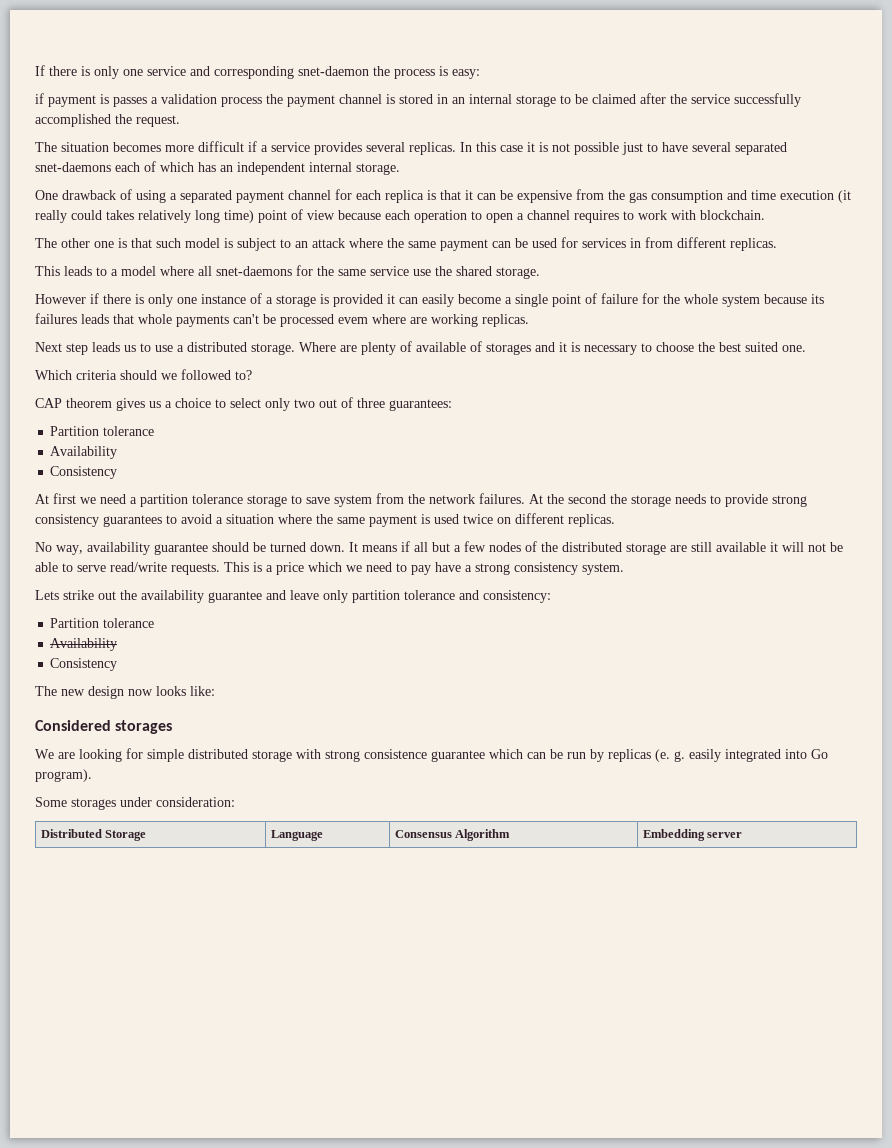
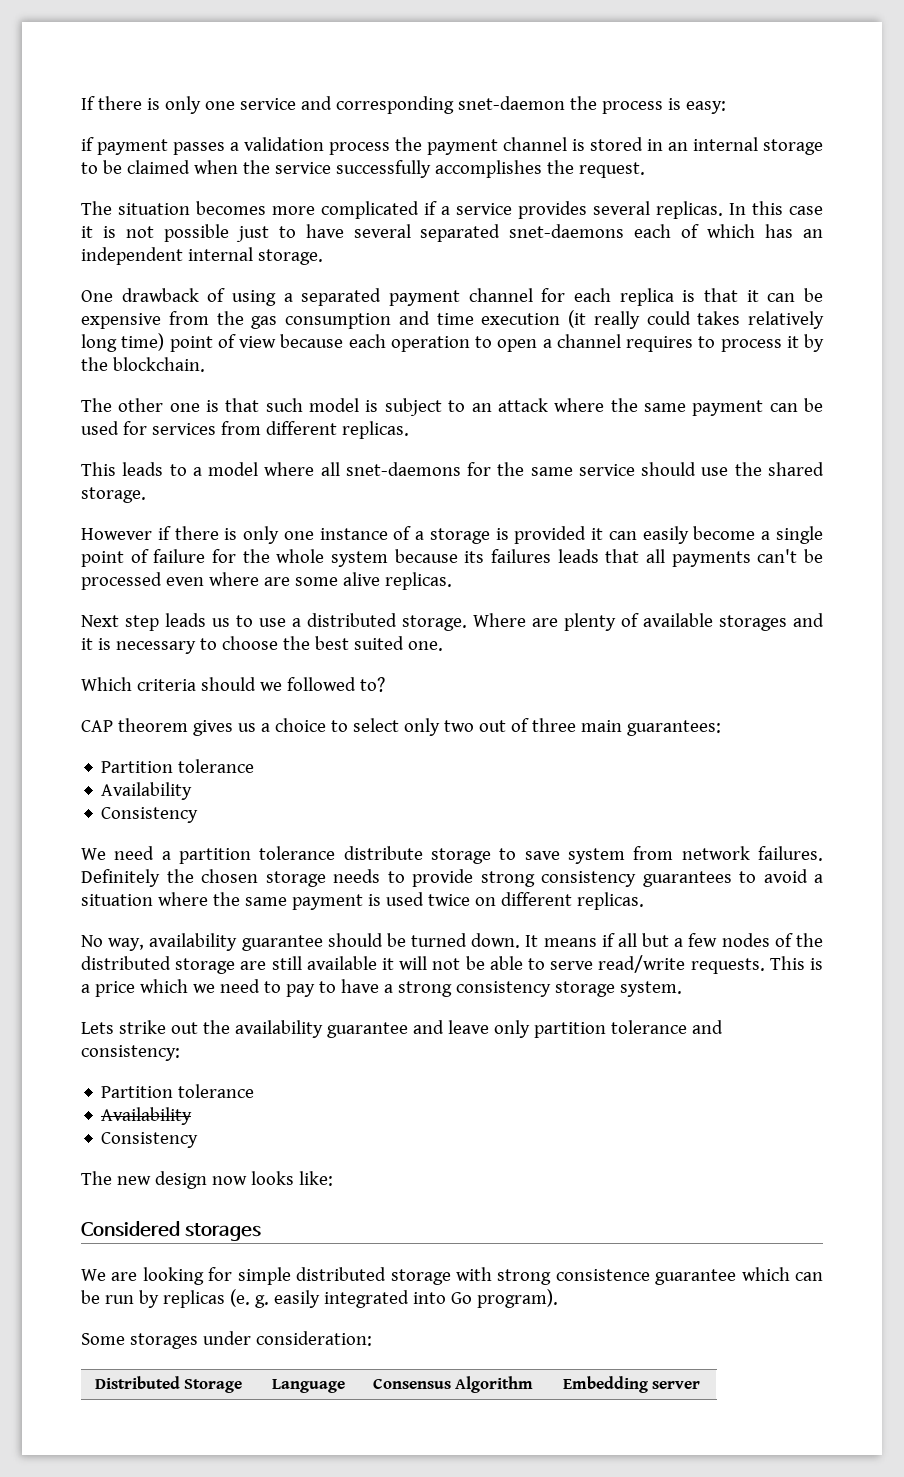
[100,94,109,104] is -> (168, 147) none
[640,93,666,104] after -> [193,160,238,174] when
[35,114,111,127] accomplished -> [434,160,542,178] accomplishes
[198,141,244,152] difficult -> [321,201,419,219] complicated
[638,210,696,220] work with -> [720,334,824,352] [81,357,108,371] process it by the
[630,238,641,248] in -> (216, 429) none
(409, 271) none -> [641,462,697,476] should
[138,314,172,324] whole -> [646,549,665,563] all
[338,317,368,324] evem -> [165,577,204,586] even
[431,314,478,327] working -> [294,572,380,586] some alive
[470,341,482,352] of -> (713, 620) none
(385, 403) none -> [580,720,622,732] main
[35,493,96,504] At first we -> [81,848,106,860] We
(243, 499) none -> [343,846,423,860] distribute
[408,494,425,504] the -> (674, 853) none
[529,494,627,504] At the second the -> [81,869,258,887] Definitely the chosen
(431, 570) none -> [318,981,336,993] to
(578, 568) none -> [554,981,615,997] storage

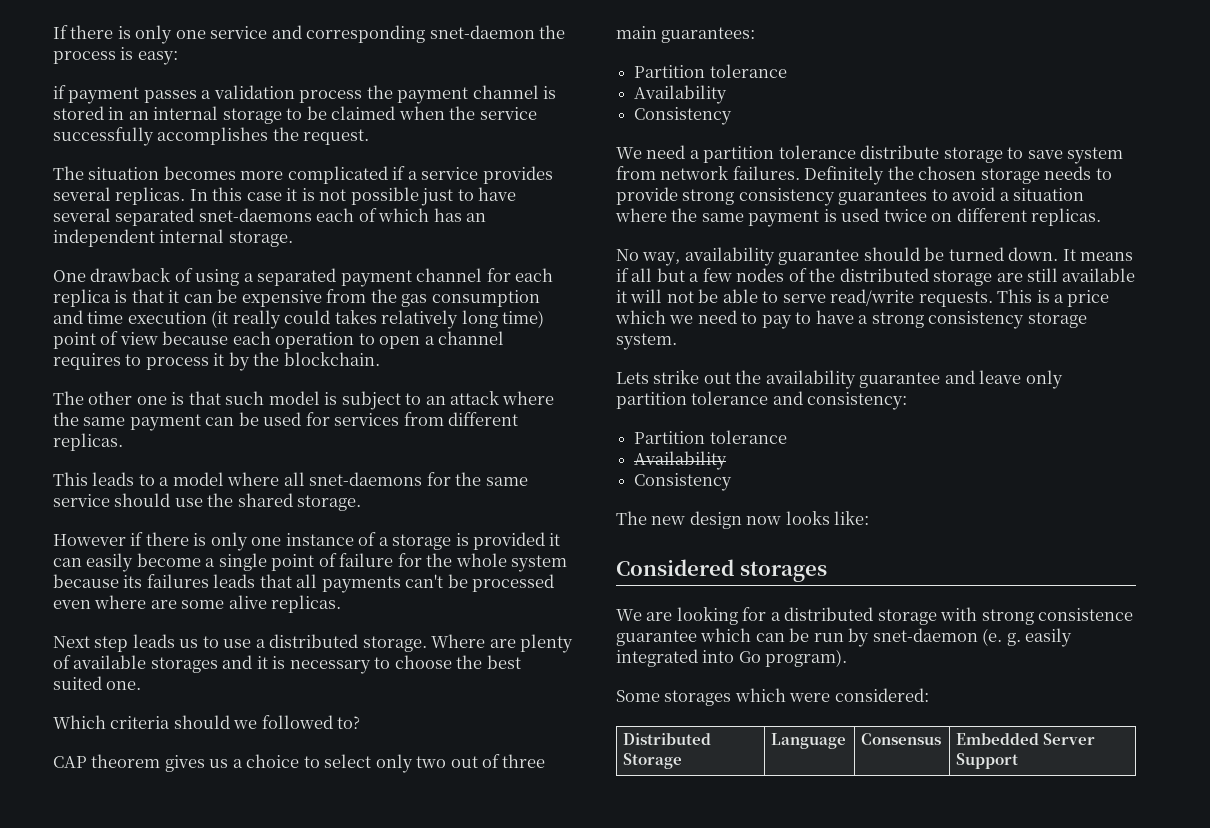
[237,1267,291,1285] simple -> [770,612,781,621] a
[162,1290,225,1308] replicas -> [872,628,978,642] snet-daemon
[202,1331,372,1346] under consideration: -> [734,688,929,702] which were considered:
[455,1376,534,1393] [562,1376,701,1393] Algorithm | Embedding server -> [956,733,1096,745] [956,753,1019,769] | Embedded Server Support

